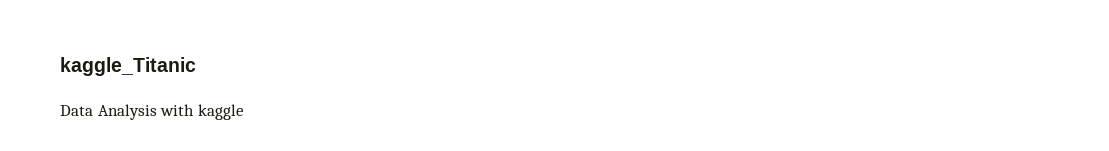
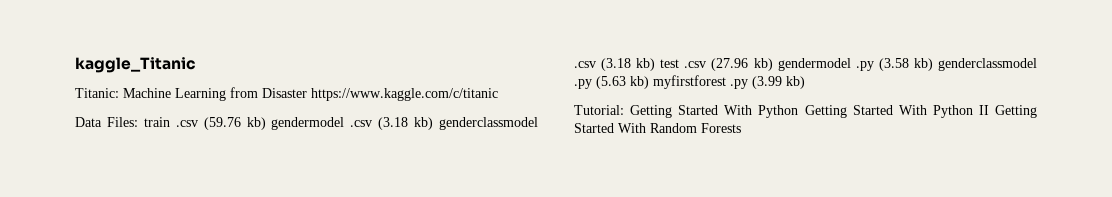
[60,104,244,120] Data Analysis with kaggle -> [75,87,498,101] [75,117,538,130] [574,58,1037,71] [574,75,805,89] [574,105,1037,118] [574,123,741,133] Titanic: Machine Learning from Disaster https://www.kaggle.com/c/titanic // Data Files: train .csv (59.76 kb) gendermodel .csv (3.18 kb) genderclassmodel .csv (3.18 kb) test .csv (27.96 kb) gendermodel .py (3.58 kb) genderclassmodel .py (5.63 kb) myfirstforest .py (3.99 kb) // Tutorial: Getting Started With Python Getting Started With Python II Getting Started With Random Forests

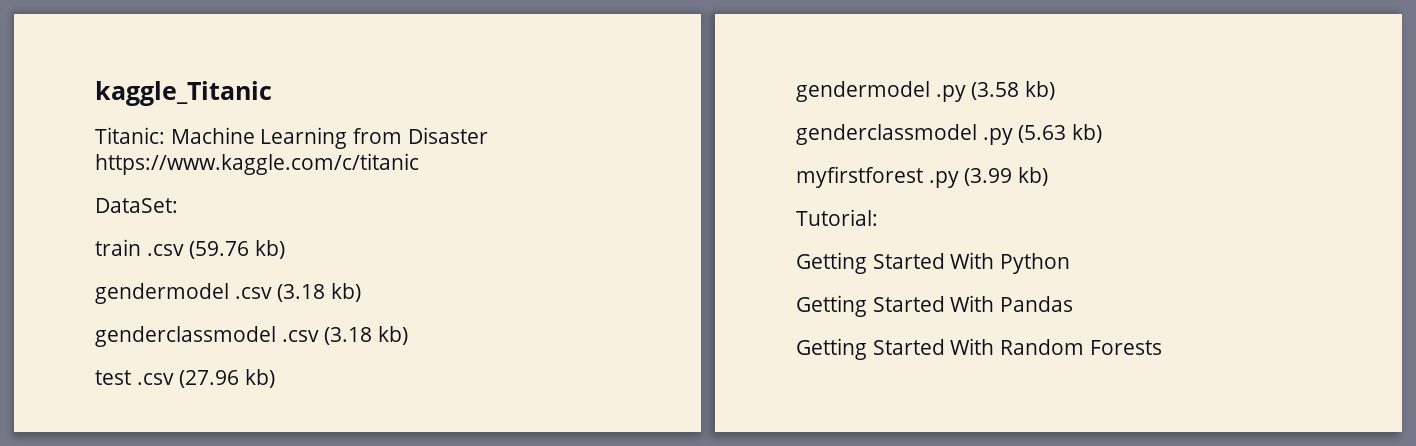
[75,117,138,127] Data Files: -> [95,198,178,213] DataSet: //
(266, 123) none -> (286, 249) //
(434, 123) none -> (362, 292) //
(656, 64) none -> (409, 335) //
(773, 64) none -> (276, 378) //
(933, 64) none -> (1056, 90) //
(649, 82) none -> (1103, 133) //
[630,105,989,118] Getting Started With Python Getting Started With Python II -> [796,252,1071,274] [796,295,1074,317] // Getting Started With Python // Getting Started With Pandas //

